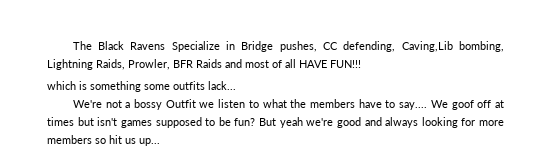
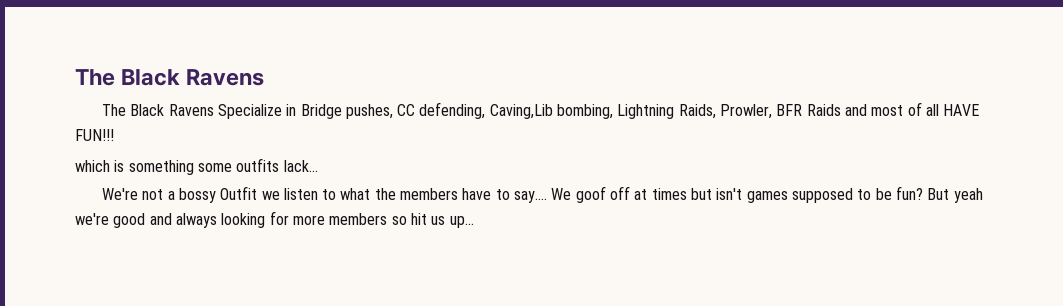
[72,41,166,50] The Black Ravens -> [75,69,265,86] [101,104,214,116] The Black Ravens // The Black Ravens

